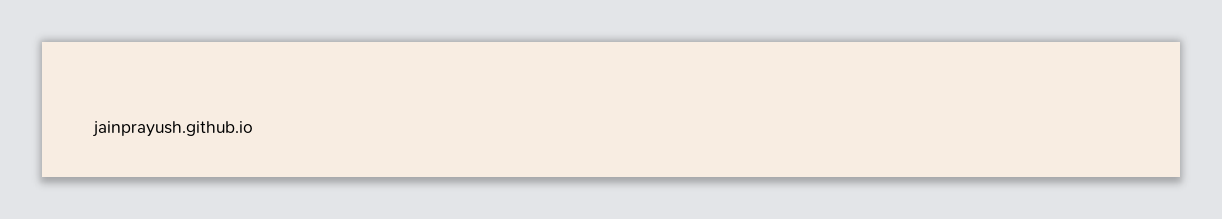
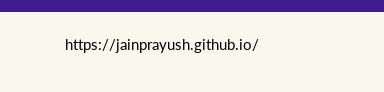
[92,121,253,137] jainprayush.github.io -> [65,39,259,53] https://jainprayush.github.io/

